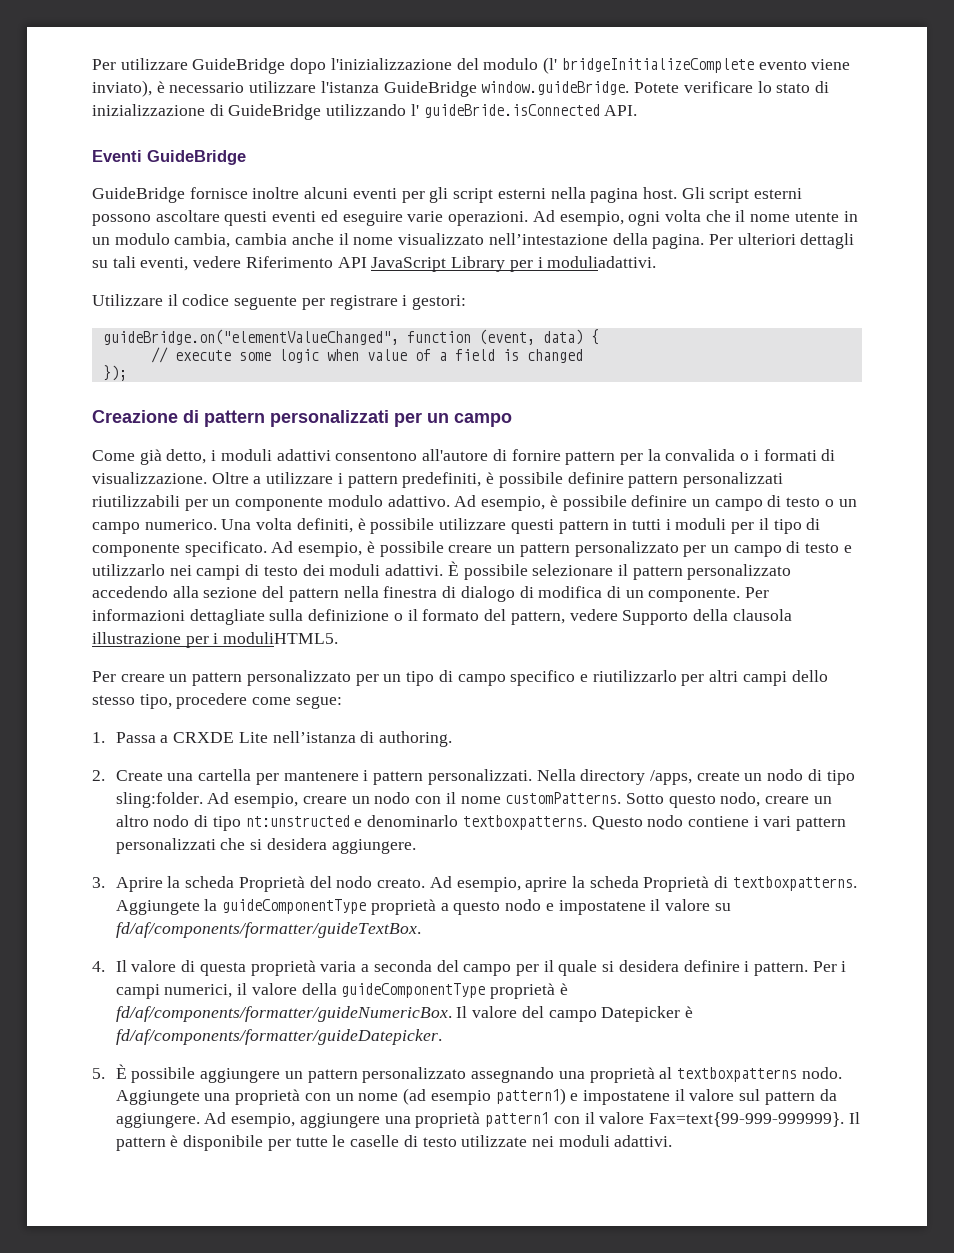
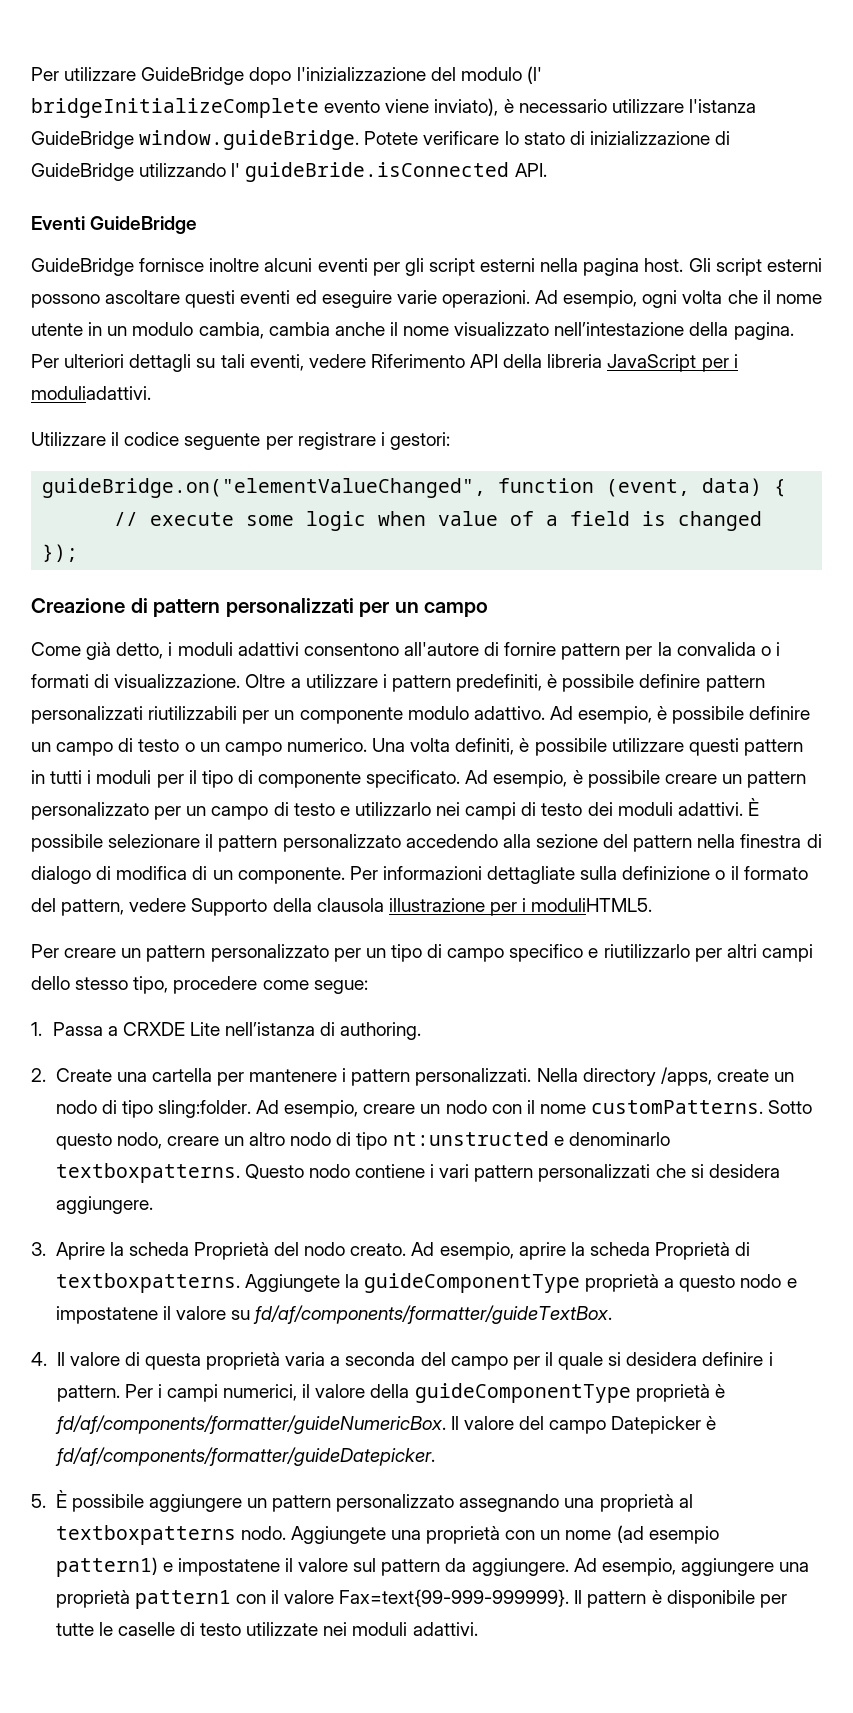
[371,256,506,272] JavaScript Library -> [503,354,697,372] della libreria JavaScript

